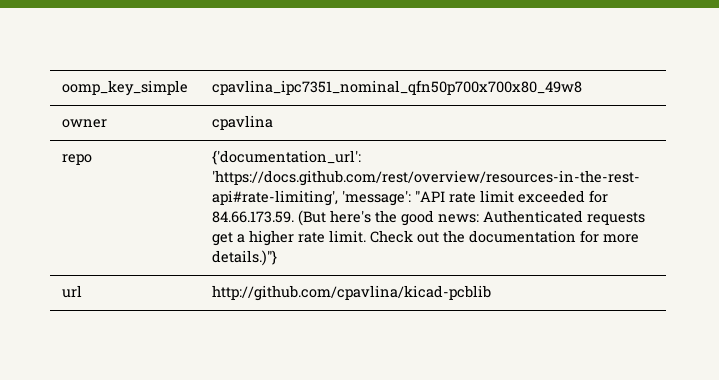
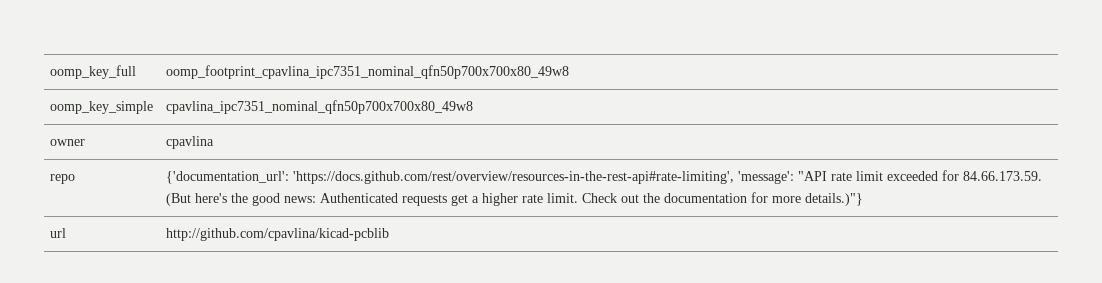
(61, 88) none -> [50,65,137,79] [166,65,570,79] oomp_key_full | oomp_footprint_cpavlina_ipc7351_nominal_qfn50p700x700x80_49w8 //

